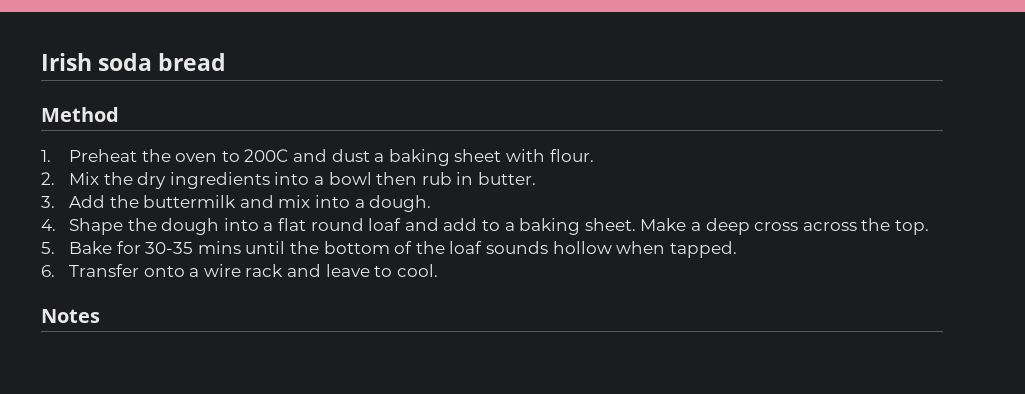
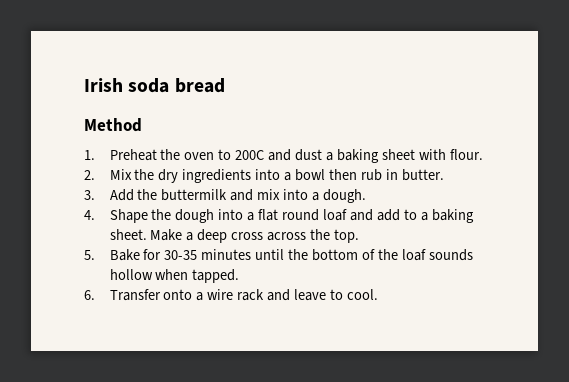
[197,241,241,254] mins -> [201,249,252,260] minutes
[41,309,100,323] // Notes -> (378, 294) none

